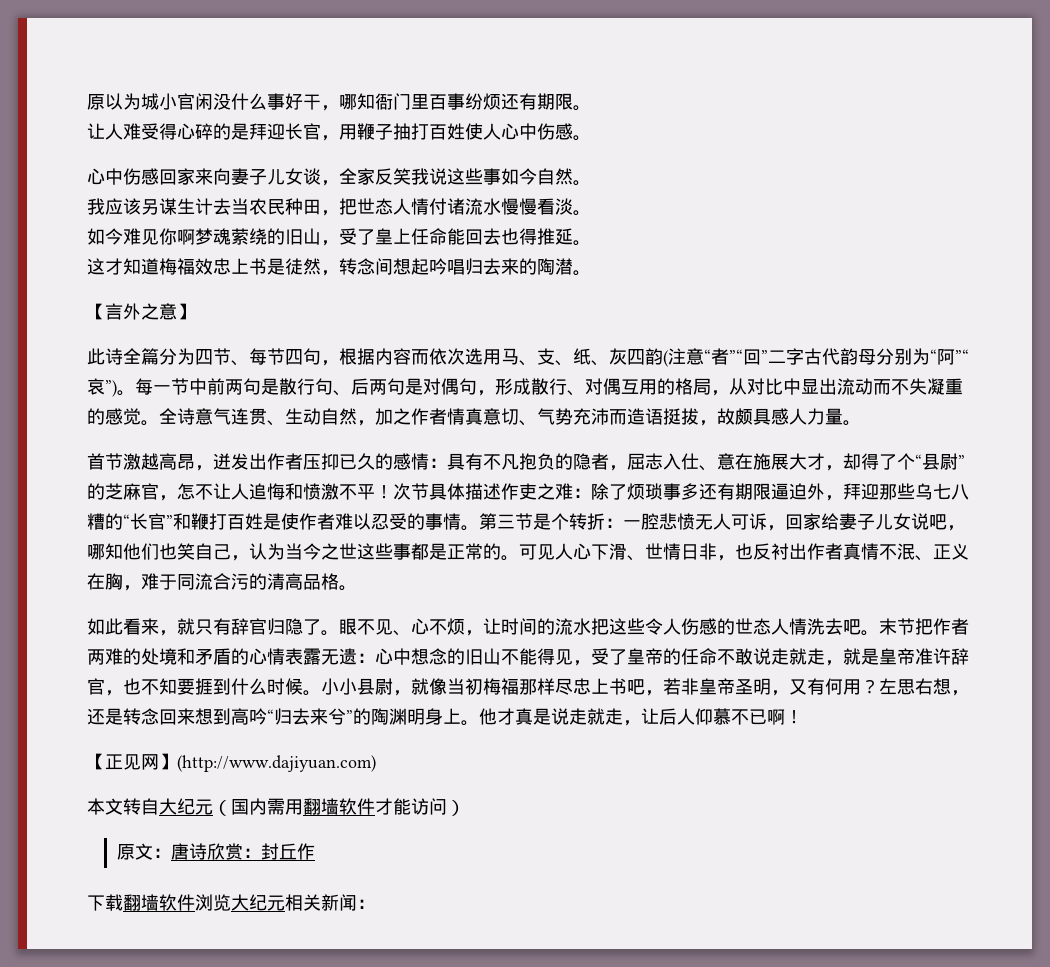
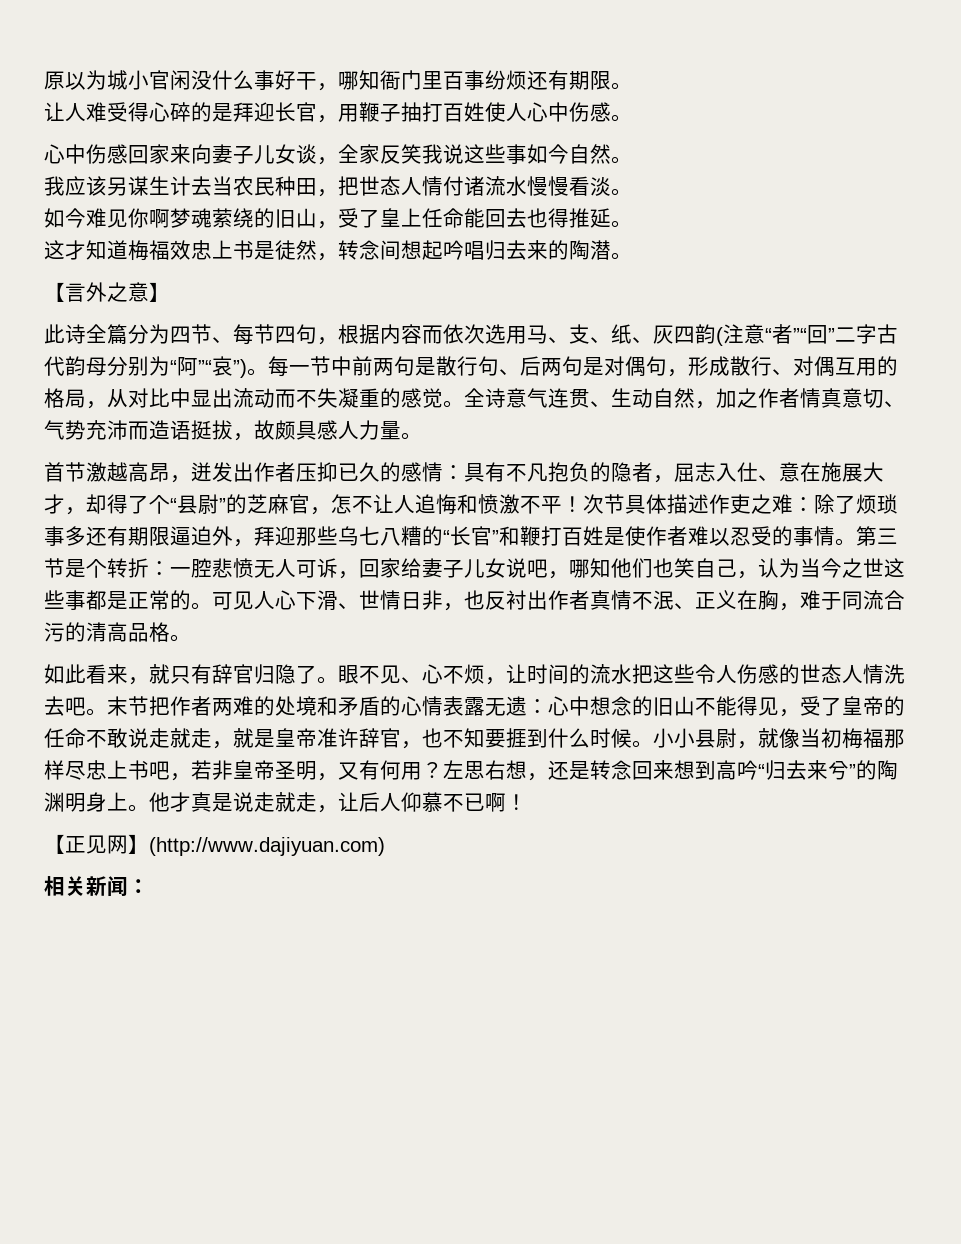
[87,798,465,816] [116,843,315,860] [87,894,285,911] 本文转自大纪元（国内需用翻墙软件才能访问） // 原文：唐诗欣赏：封丘作 // 下载翻墙软件浏览大纪元 -> (385, 846) none

